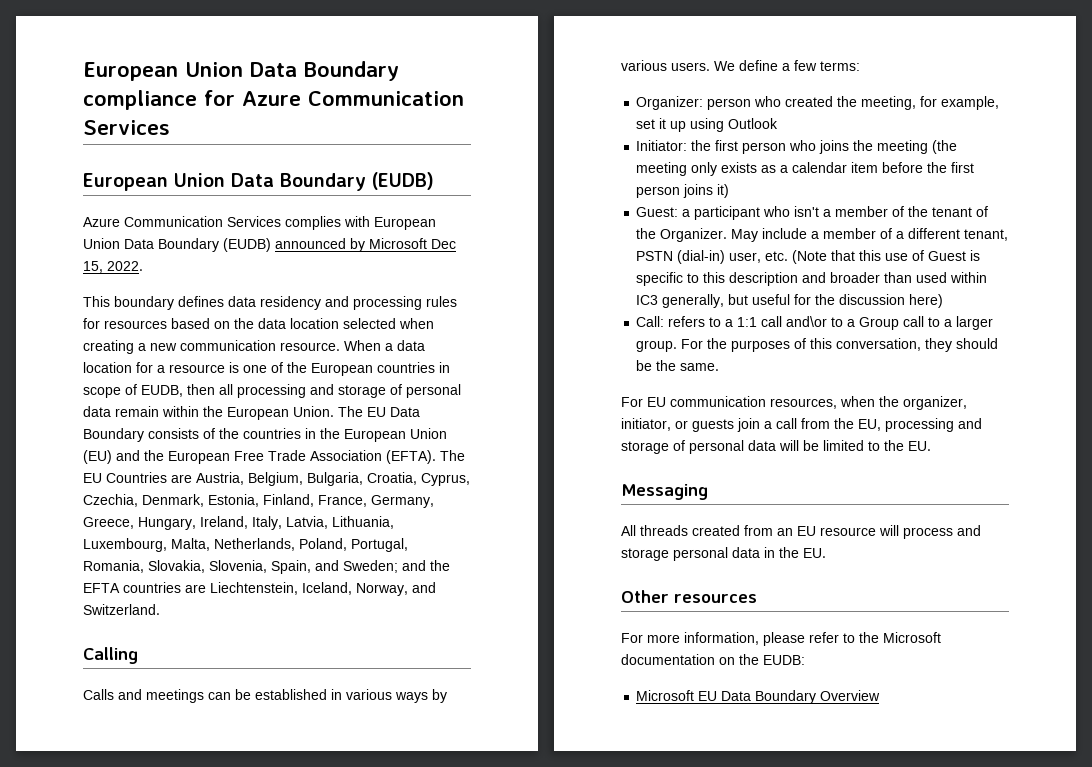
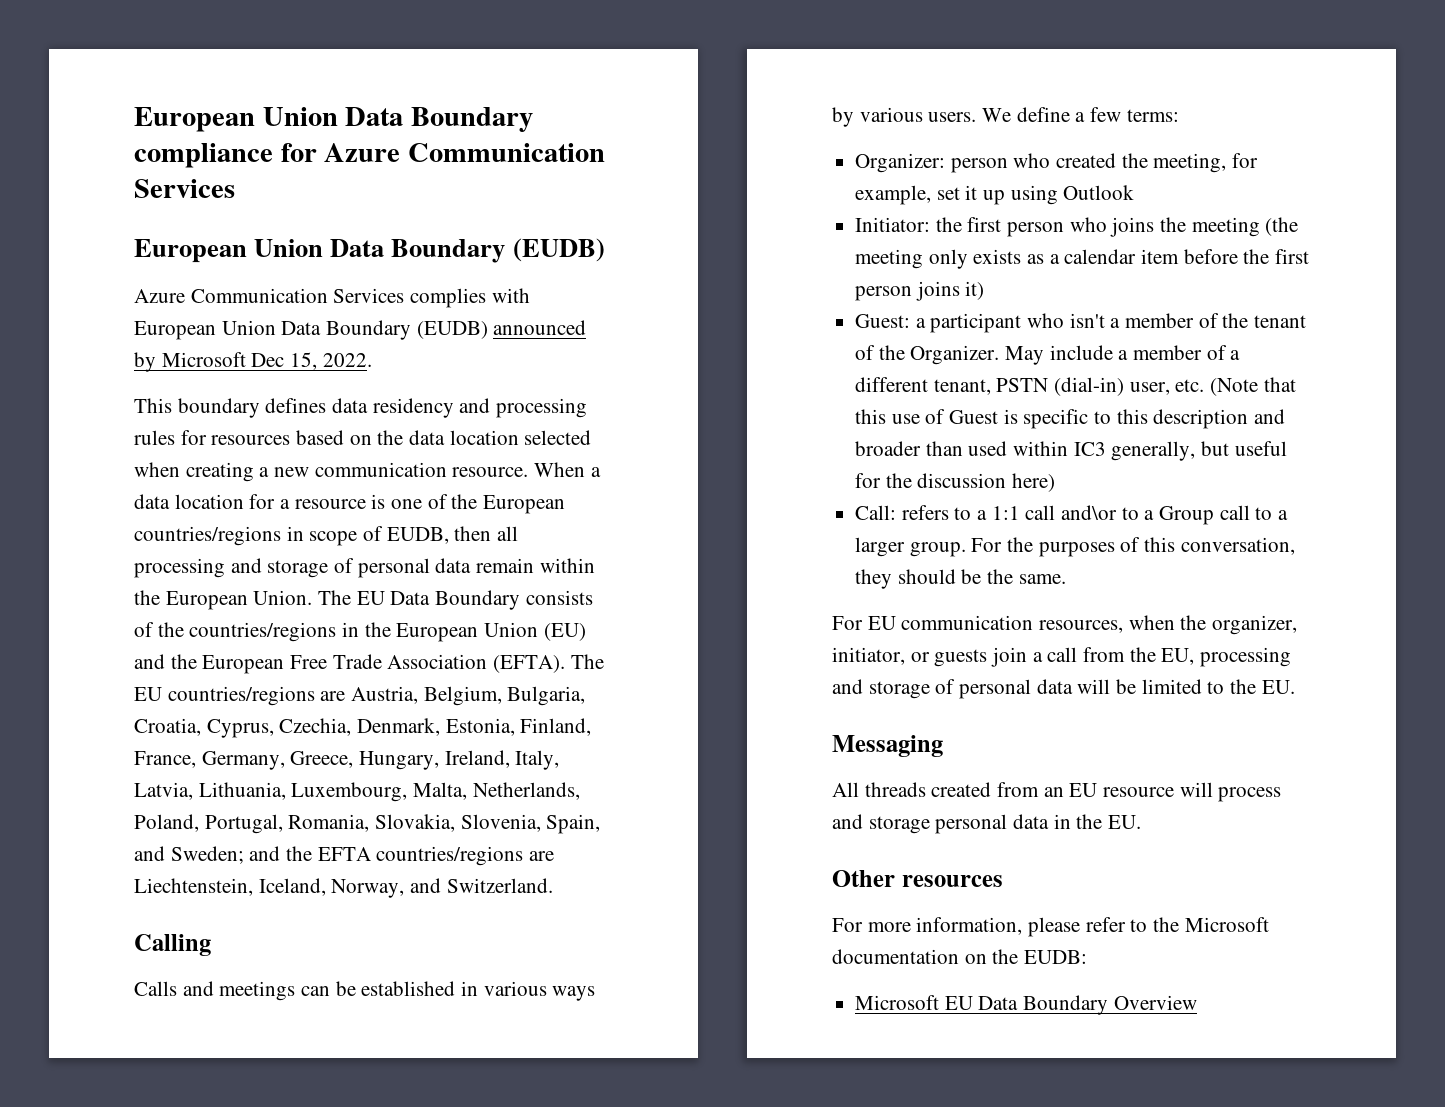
[377,362,435,373] countries -> [134,526,281,546] countries/regions
[243,428,301,439] countries -> [189,622,337,642] countries/regions
[106,472,167,483] Countries -> [167,686,315,706] countries/regions
[123,582,181,593] countries -> [376,846,524,866] countries/regions

